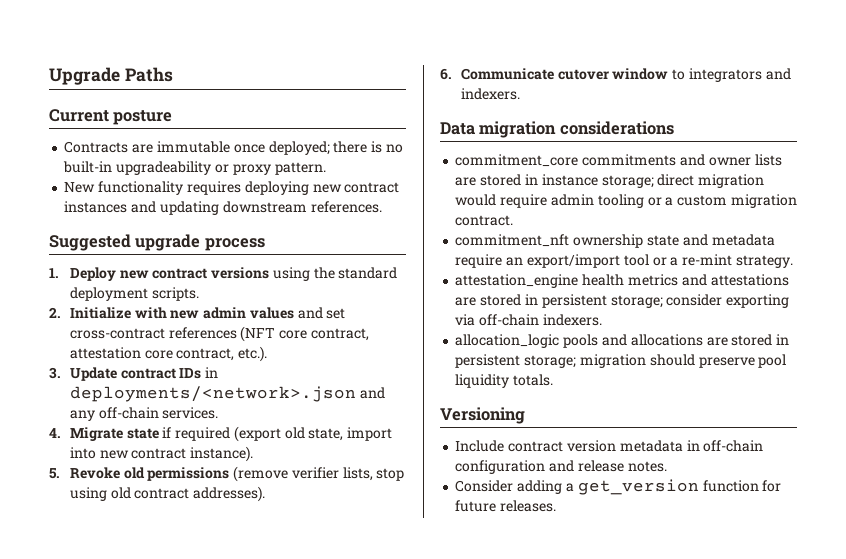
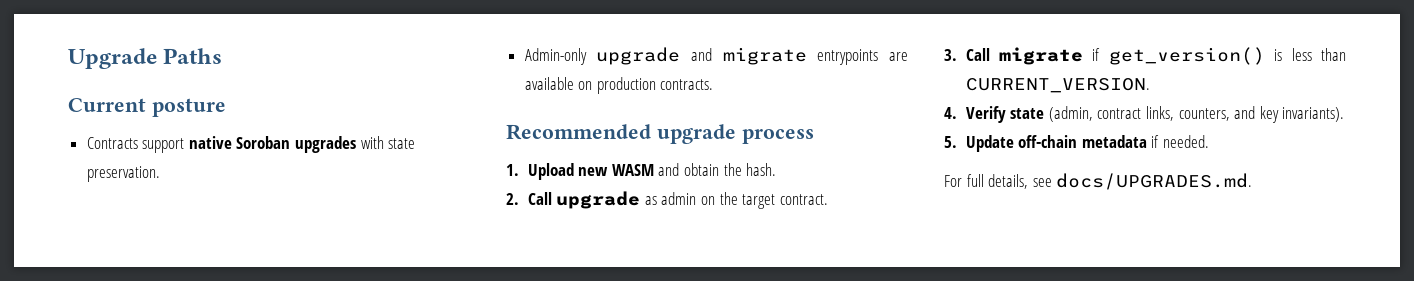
[132,141,403,155] [63,161,326,175] [64,181,400,195] [64,201,382,215] [49,234,265,251] [49,267,398,281] [69,287,199,301] [49,307,346,319] [69,326,369,342] [69,346,268,362] [49,367,219,381] [69,386,385,402] [69,407,219,421] [49,426,393,442] [69,446,254,462] [49,466,405,482] [69,486,266,502] [440,68,791,82] [460,88,520,100] [440,121,674,138] [455,154,782,167] [455,174,765,188] [455,194,797,208] [455,215,514,226] [455,234,775,248] [455,254,793,268] [455,274,789,288] [455,294,790,308] [455,314,602,326] [455,334,790,348] [455,354,787,368] [455,374,554,388] [440,407,525,424] [455,440,764,452] [455,460,667,474] [455,479,782,495] [455,500,557,512] are immutable once deployed; there is no built-in upgradeability or proxy pattern. // New functionality requires deploying new contract instances and updating downstream references. // Suggested upgrade process // 1. Deploy new contract versions using the standard deployment scripts. // 2. Initialize with new admin values and set cross-contract references (NFT core contract, attestation core contract, etc.). // 3. Update contract IDs in deployments/<network>.json and any off-chain services. // 4. Migrate state if required (export old state, import into new contract instance). // 5. Revoke old permissions (remove verifier lists, stop using old contract addresses). // 6. Communicate cutover window to integrators and indexers. // Data migration considerations // commitment_core commitments and owner lists are stored in instance storage; direct migration would require admin tooling or a custom migration contract. // commitment_nft ownership state and metadata require an export/import tool or a re-mint strategy. // attestation_engine health metrics and attestations are stored in persistent storage; consider exporting via off-chain indexers. // allocation_logic pools and allocations are stored in persistent storage; migration should preserve pool liquidity totals. // Versioning // Include contract version metadata in off-chain configuration and release notes. // Consider adding a get_version function for future releases. -> [142,136,416,153] [86,166,160,182] [524,47,908,65] [524,77,714,94] [506,124,814,144] [506,163,777,180] [506,191,828,209] [944,47,1346,65] [965,78,1150,93] [944,106,1345,123] [944,135,1210,152] [944,173,1253,190] support native Soroban upgrades with state preservation. // Admin-only upgrade and migrate entrypoints are available on production contracts. // Recommended upgrade process // 1. Upload new WASM and obtain the hash. // 2. Call upgrade as admin on the target contract. // 3. Call migrate if get_version() is less than CURRENT_VERSION. // 4. Verify state (admin, contract links, counters, and key invariants). // 5. Update off-chain metadata if needed. // For full details, see docs/UPGRADES.md.

